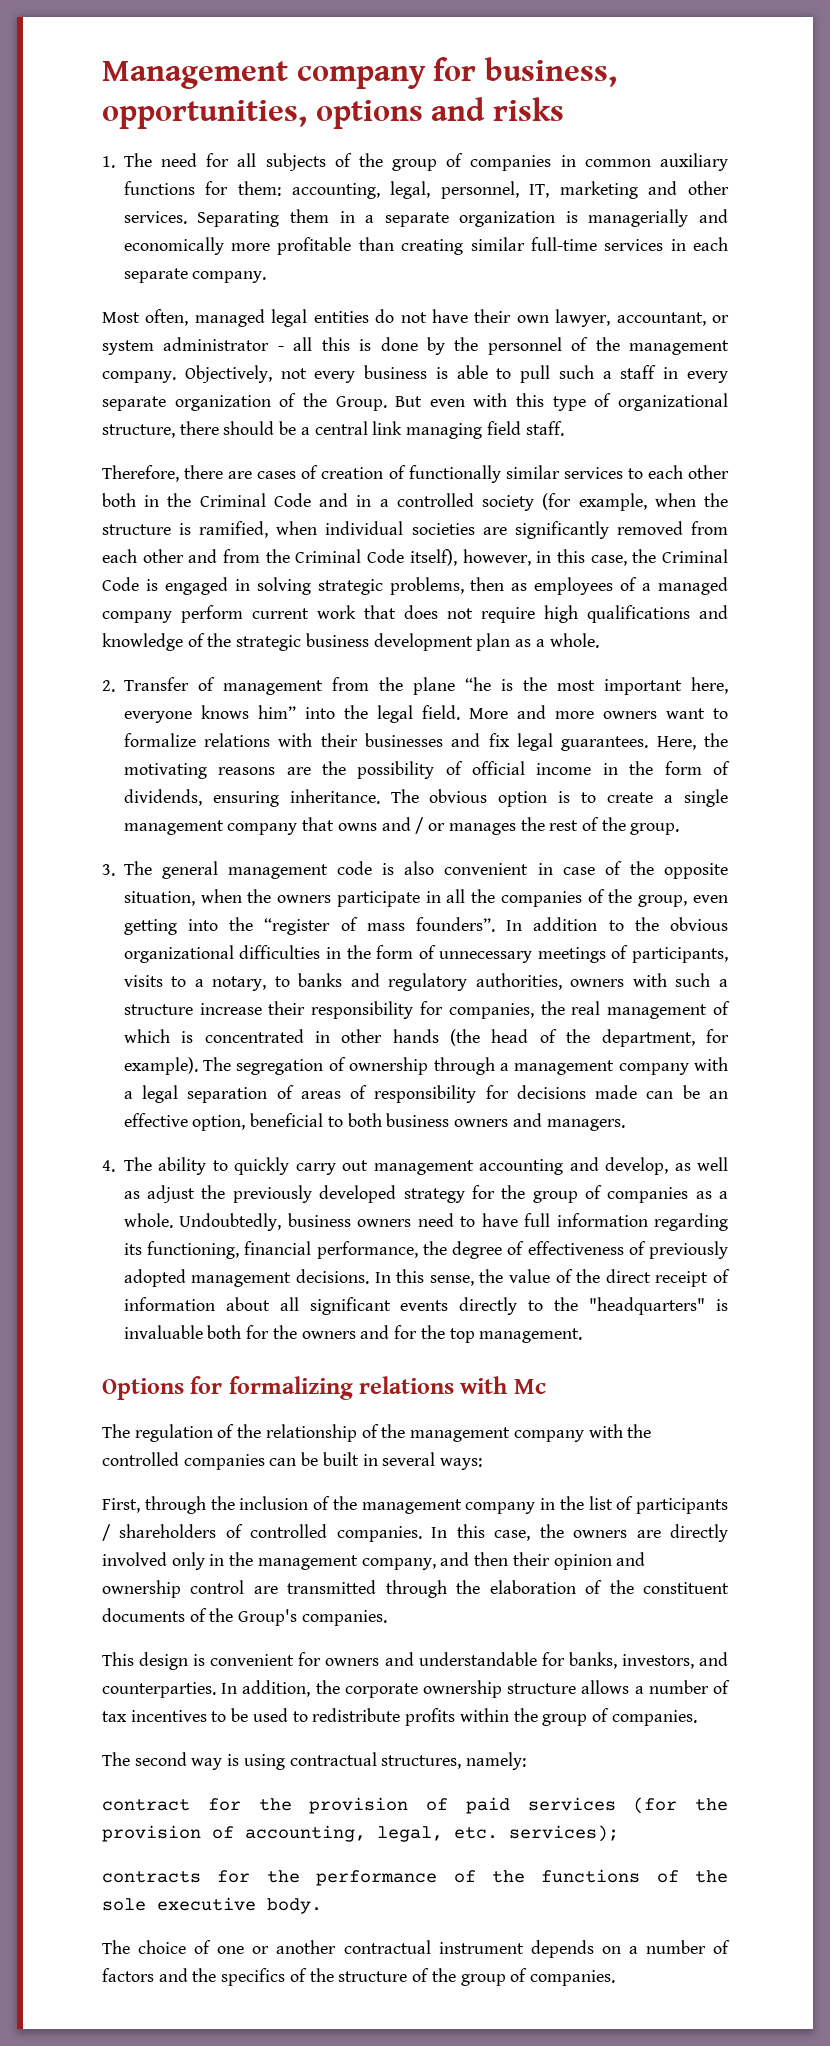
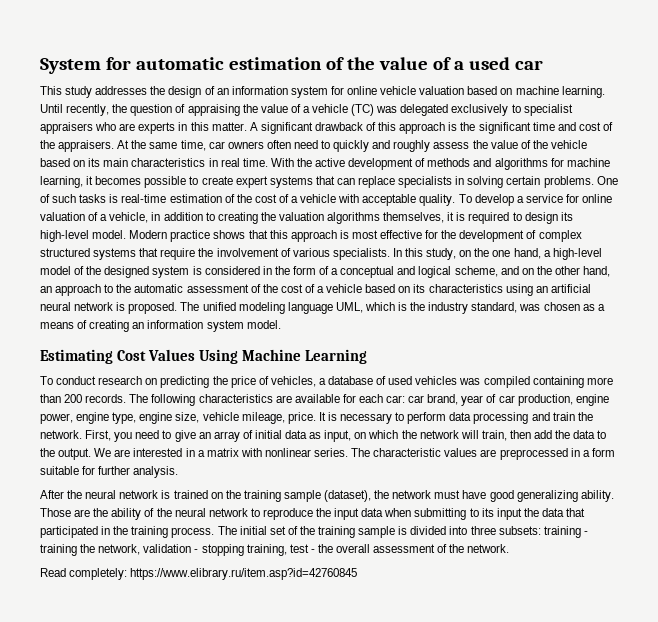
[102,57,617,89] [102,97,564,129] [102,153,728,171] [123,181,729,199] [123,209,728,227] [123,237,728,255] [123,268,267,283] [102,309,729,327] [102,337,730,355] [102,365,728,383] [102,393,728,411] [102,421,564,439] [102,465,730,483] [102,493,728,511] [102,521,728,539] [102,549,728,566] [102,577,728,595] [102,605,728,623] [102,633,599,651] [102,677,728,695] [123,705,728,723] [123,733,728,751] [123,761,730,779] [123,789,728,807] [123,817,680,835] [102,861,729,879] [123,889,728,907] [123,917,728,935] [123,945,728,963] [123,973,729,991] [123,1001,730,1019] [123,1029,729,1047] [123,1057,728,1075] [123,1085,729,1103] [123,1113,625,1131] [102,1157,729,1175] [123,1185,728,1203] [123,1213,728,1231] [123,1241,728,1259] [123,1269,730,1287] [123,1297,729,1315] [123,1325,583,1343] [102,1376,546,1400] [102,1424,652,1442] [102,1452,483,1470] [102,1496,728,1514] [102,1524,728,1542] [102,1552,646,1570] [102,1580,730,1598] [102,1608,387,1626] [102,1652,728,1670] [102,1680,730,1698] [102,1708,697,1726] [102,1752,527,1770] [102,1797,728,1814] [102,1825,619,1842] [102,1869,728,1886] [102,1897,322,1914] [102,1940,731,1958] [102,1968,615,1986] Management company for business, opportunities, options and risks // 1. The need for all subjects of the group of companies in common auxiliary functions for them: accounting, legal, personnel, IT, marketing and other services. Separating them in a separate organization is managerially and economically more profitable than creating similar full-time services in each separate company. // Most often, managed legal entities do not have their own lawyer, accountant, or system administrator - all this is done by the personnel of the management company. Objectively, not every business is able to pull such a staff in every separate organization of the Group. But even with this type of organizational structure, there should be a central link managing field staff. // Therefore, there are cases of creation of functionally similar services to each other both in the Criminal Code and in a controlled society (for example, when the structure is ramified, when individual societies are significantly removed from each other and from the Criminal Code itself), however, in this case, the Criminal Code is engaged in solving strategic problems, then as employees of a managed company perform current work that does not require high qualifications and knowledge of the strategic business development plan as a whole. // 2. Transfer of management from the plane “he is the most important here, everyone knows him” into the legal field. More and more owners want to formalize relations with their businesses and fix legal guarantees. Here, the motivating reasons are the possibility of official income in the form of dividends, ensuring inheritance. The obvious option is to create a single management company that owns and / or manages the rest of the group. // 3. The general management code is also convenient in case of the opposite situation, when the owners participate in all the companies of the group, even getting into the “register of mass founders”. In addition to the obvious organizational difficulties in the form of unnecessary meetings of participants, visits to a notary, to banks and regulatory authorities, owners with such a structure increase their responsibility for companies, the real management of which is concentrated in other hands (the head of the department, for example). The segregation of ownership through a management company with a legal separation of areas of responsibility for decisions made can be an effective option, beneficial to both business owners and managers. // 4. The ability to quickly carry out management accounting and develop, as well as adjust the previously developed strategy for the group of companies as a whole. Undoubtedly, business owners need to have full information regarding its functioning, financial performance, the degree of effectiveness of previously adopted management decisions. In this sense, the value of the direct receipt of information about all significant events directly to the "headquarters" is invaluable both for the owners and for the top management. // Options for formalizing relations with Mc // The regulation of the relationship of the management company with the controlled companies can be built in several ways: // First, through the inclusion of the management company in the list of participants / shareholders of controlled companies. In this case, the owners are directly involved only in the management company, and then their opinion and ownership control are transmitted through the elaboration of the constituent documents of the Group's companies. // This design is convenient for owners and understandable for banks, investors, and counterparties. In addition, the corporate ownership structure allows a number of tax incentives to be used to redistribute profits within the group of companies. // The second way is using contractual structures, namely: // contract for the provision of paid services (for the provision of accounting, legal, etc. services); // contracts for the performance of the functions of the sole executive body. // The choice of one or another contractual instrument depends on a number of factors and the specifics of the structure of the group of companies. -> [40,57,543,74] [40,86,605,98] [40,104,573,116] [40,122,613,134] [40,140,587,152] [40,158,610,170] [40,176,618,188] [40,194,613,206] [40,212,573,224] [40,230,582,242] [40,248,602,260] [40,266,611,278] [40,284,591,296] [40,302,605,314] [40,320,281,332] [40,349,367,364] [40,376,613,388] [40,394,609,406] [40,412,593,424] [40,430,607,442] [40,448,615,460] [40,466,179,478] [40,490,614,502] [40,508,586,520] [40,526,588,538] [40,544,510,556] [40,568,358,580] System for automatic estimation of the value of a used car // This study addresses the design of an information system for online vehicle valuation based on machine learning. Until recently, the question of appraising the value of a vehicle (TC) was delegated exclusively to specialist appraisers who are experts in this matter. A significant drawback of this approach is the significant time and cost of the appraisers. At the same time, car owners often need to quickly and roughly assess the value of the vehicle based on its main characteristics in real time. With the active development of methods and algorithms for machine learning, it becomes possible to create expert systems that can replace specialists in solving certain problems. One of such tasks is real-time estimation of the cost of a vehicle with acceptable quality. To develop a service for online valuation of a vehicle, in addition to creating the valuation algorithms themselves, it is required to design its high-level model. Modern practice shows that this approach is most effective for the development of complex structured systems that require the involvement of various specialists. In this study, on the one hand, a high-level model of the designed system is considered in the form of a conceptual and logical scheme, and on the other hand, an approach to the automatic assessment of the cost of a vehicle based on its characteristics using an artificial neural network is proposed. The unified modeling language UML, which is the industry standard, was chosen as a means of creating an information system model. // Estimating Cost Values Using Machine Learning // To conduct research on predicting the price of vehicles, a database of used vehicles was compiled containing more than 200 records. The following characteristics are available for each car: car brand, year of car production, engine power, engine type, engine size, vehicle mileage, price. It is necessary to perform data processing and train the network. First, you need to give an array of initial data as input, on which the network will train, then add the data to the output. We are interested in a matrix with nonlinear series. The characteristic values are preprocessed in a form suitable for further analysis. // After the neural network is trained on the training sample (dataset), the network must have good generalizing ability. Those are the ability of the neural network to reproduce the input data when submitting to its input the data that participated in the training process. The initial set of the training sample is divided into three subsets: training - training the network, validation - stopping training, test - the overall assessment of the network. // Read completely: https://www.elibrary.ru/item.asp?id=42760845

